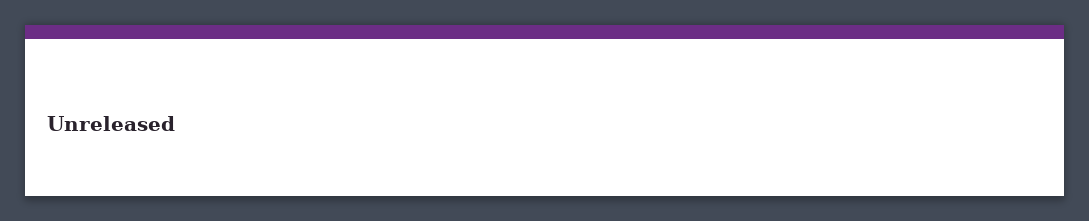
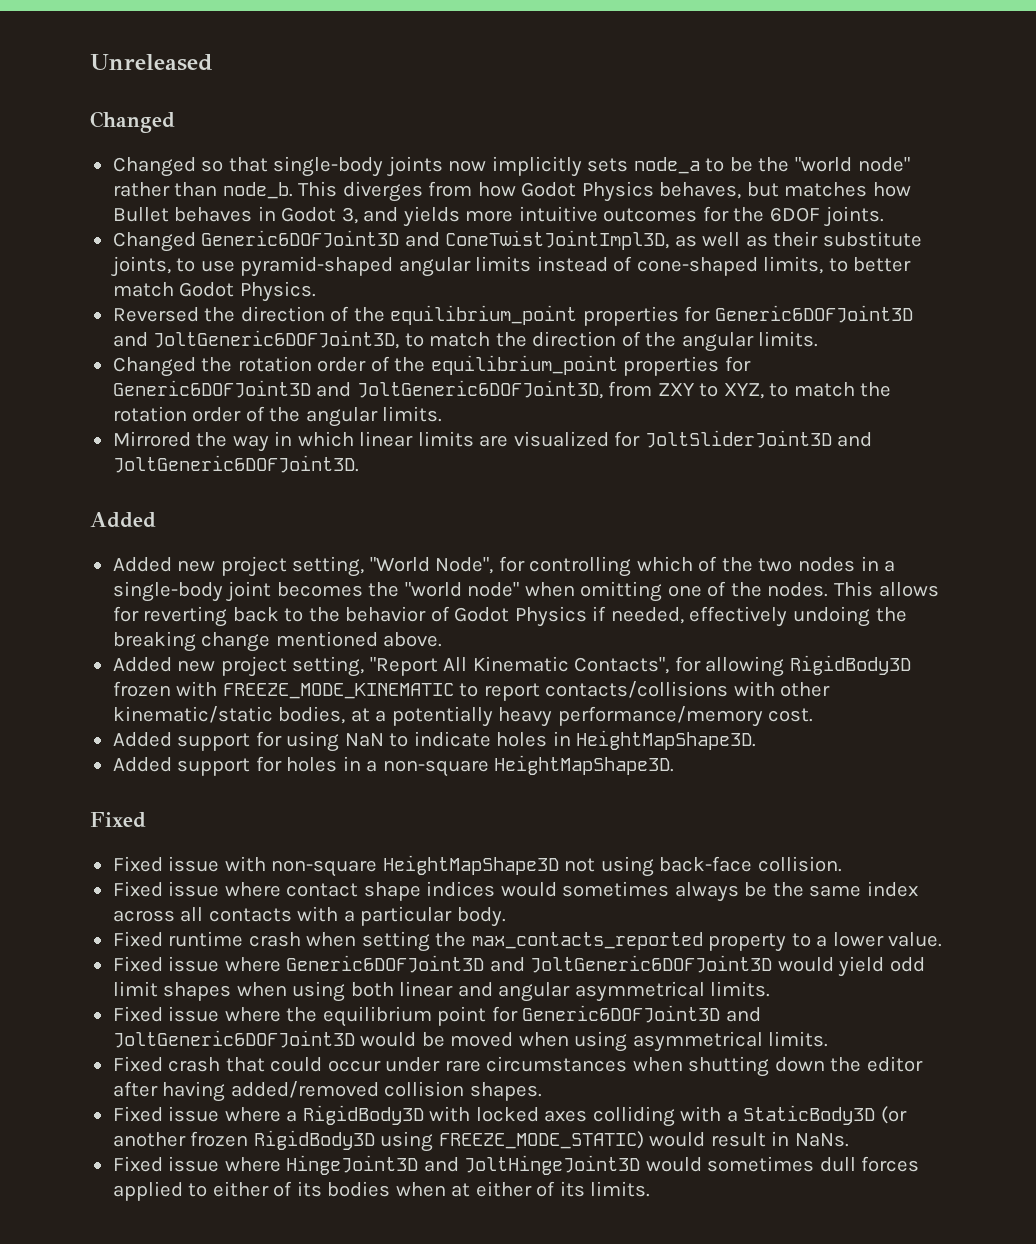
(175, 123) none -> [90,111,175,133] [112,156,910,177] [112,181,911,202] [112,206,884,227] [112,230,922,252] [110,256,912,277] [112,281,316,302] [112,305,913,326] [112,330,819,352] [112,355,751,377] [112,380,892,399] [112,406,443,427] [112,430,873,452] [112,455,359,473] [90,512,156,528] [112,556,896,577] [112,581,939,602] [112,606,907,627] [112,631,443,652] [112,655,911,677] [112,681,831,701] [112,706,814,727] [112,730,757,752] [112,755,675,777] [90,812,146,828] [112,855,842,877] [112,881,918,902] [112,906,506,927] [112,931,943,952] [112,955,925,977] [112,981,771,1002] [112,1005,761,1027] [112,1030,829,1052] [112,1056,923,1077] [112,1081,542,1102] [112,1105,907,1127] [112,1130,849,1152] [112,1155,920,1175] [112,1181,651,1201] // Changed // Changed so that single-body joints now implicitly sets node_a to be the "world node" rather than node_b. This diverges from how Godot Physics behaves, but matches how Bullet behaves in Godot 3, and yields more intuitive outcomes for the 6DOF joints. // Changed Generic6DOFJoint3D and ConeTwistJointImpl3D, as well as their substitute joints, to use pyramid-shaped angular limits instead of cone-shaped limits, to better match Godot Physics. // Reversed the direction of the equilibrium_point properties for Generic6DOFJoint3D and JoltGeneric6DOFJoint3D, to match the direction of the angular limits. // Changed the rotation order of the equilibrium_point properties for Generic6DOFJoint3D and JoltGeneric6DOFJoint3D, from ZXY to XYZ, to match the rotation order of the angular limits. // Mirrored the way in which linear limits are visualized for JoltSliderJoint3D and JoltGeneric6DOFJoint3D. // Added // Added new project setting, "World Node", for controlling which of the two nodes in a single-body joint becomes the "world node" when omitting one of the nodes. This allows for reverting back to the behavior of Godot Physics if needed, effectively undoing the breaking change mentioned above. // Added new project setting, "Report All Kinematic Contacts", for allowing RigidBody3D frozen with FREEZE_MODE_KINEMATIC to report contacts/collisions with other kinematic/static bodies, at a potentially heavy performance/memory cost. // Added support for using NaN to indicate holes in HeightMapShape3D. // Added support for holes in a non-square HeightMapShape3D. // Fixed // Fixed issue with non-square HeightMapShape3D not using back-face collision. // Fixed issue where contact shape indices would sometimes always be the same index across all contacts with a particular body. // Fixed runtime crash when setting the max_contacts_reported property to a lower value. // Fixed issue where Generic6DOFJoint3D and JoltGeneric6DOFJoint3D would yield odd limit shapes when using both linear and angular asymmetrical limits. // Fixed issue where the equilibrium point for Generic6DOFJoint3D and JoltGeneric6DOFJoint3D would be moved when using asymmetrical limits. // Fixed crash that could occur under rare circumstances when shutting down the editor after having added/removed collision shapes. // Fixed issue where a RigidBody3D with locked axes colliding with a StaticBody3D (or another frozen RigidBody3D using FREEZE_MODE_STATIC) would result in NaNs. // Fixed issue where HingeJoint3D and JoltHingeJoint3D would sometimes dull forces applied to either of its bodies when at either of its limits.

